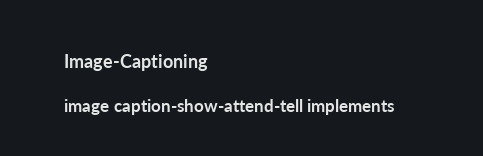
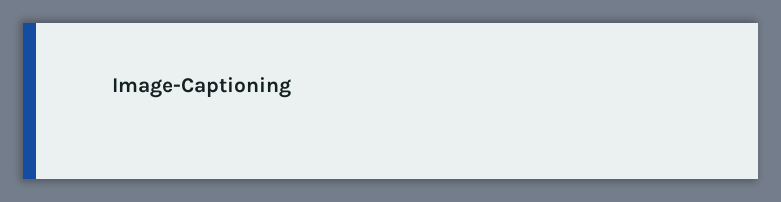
[64,99,395,115] // image caption-show-attend-tell implements -> (291, 87) none

